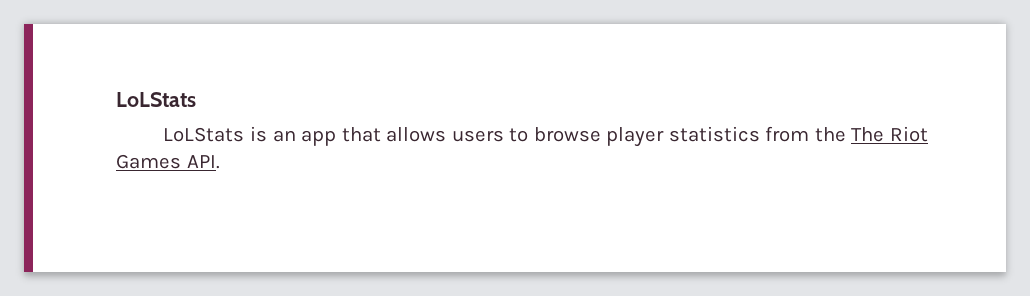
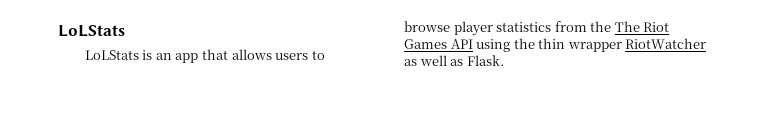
[186,155,220,169] API. -> [450,38,707,52] [404,55,504,66] API using the thin wrapper RiotWatcher as well as Flask.

